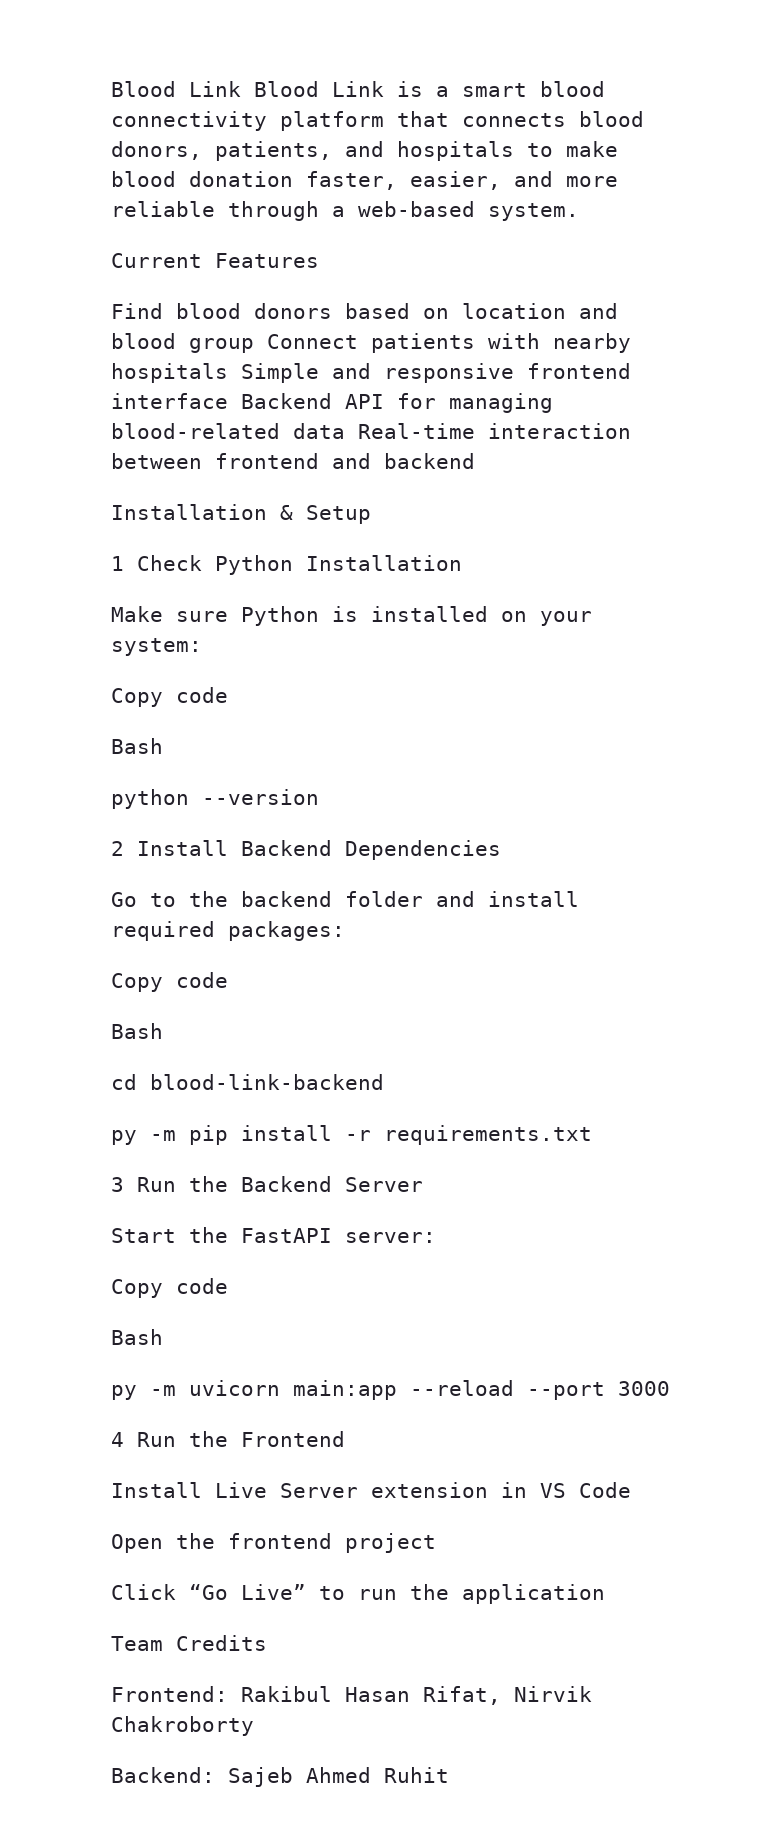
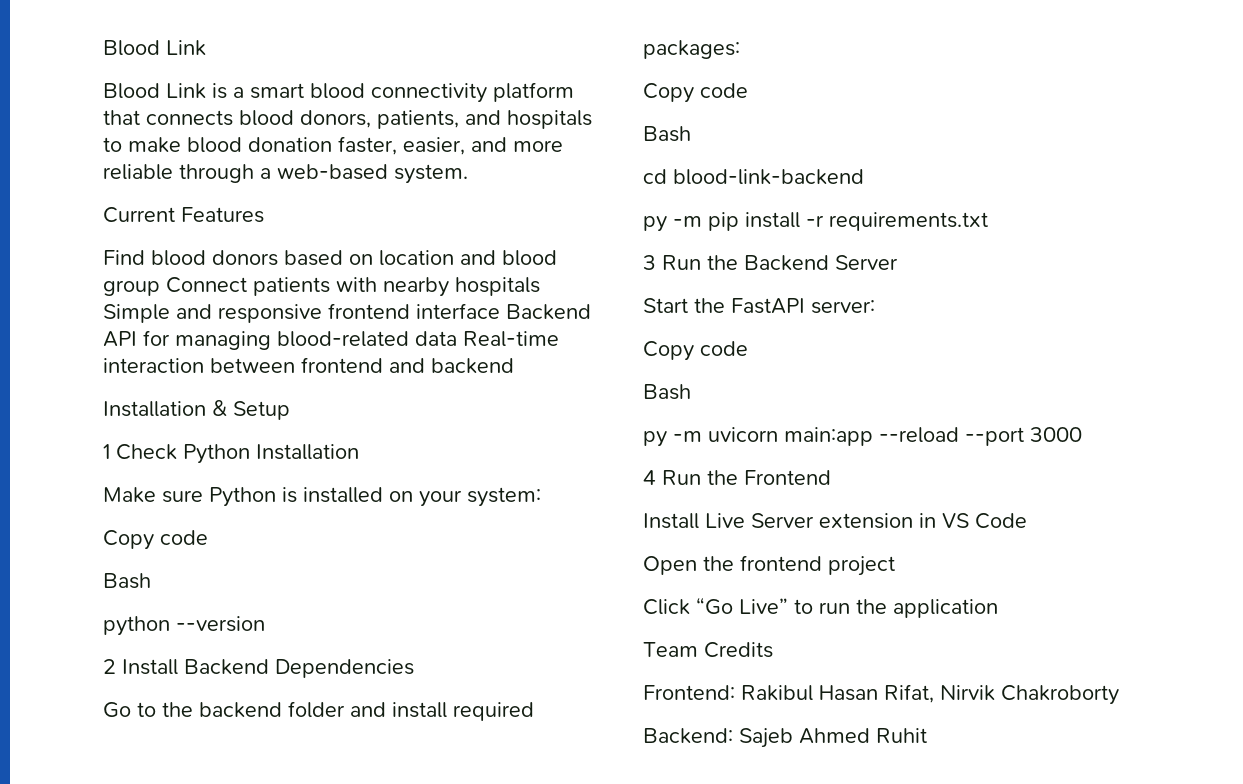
[111,81,241,97] Blood Link -> [103,40,206,56] Blood Link //

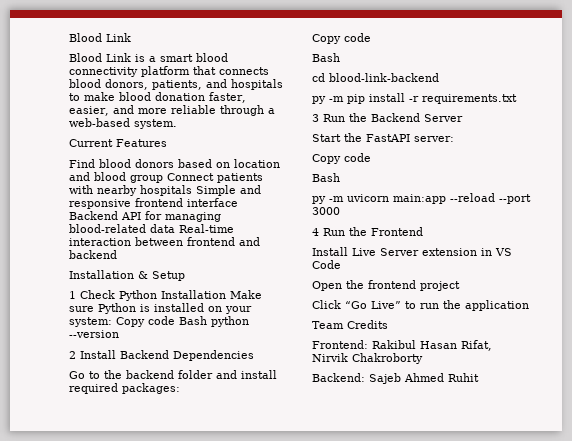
(359, 452) // -> (226, 294) none
[103,530,208,550] [103,573,151,589] // Copy code // Bash // -> [116,316,207,327] Copy code Bash

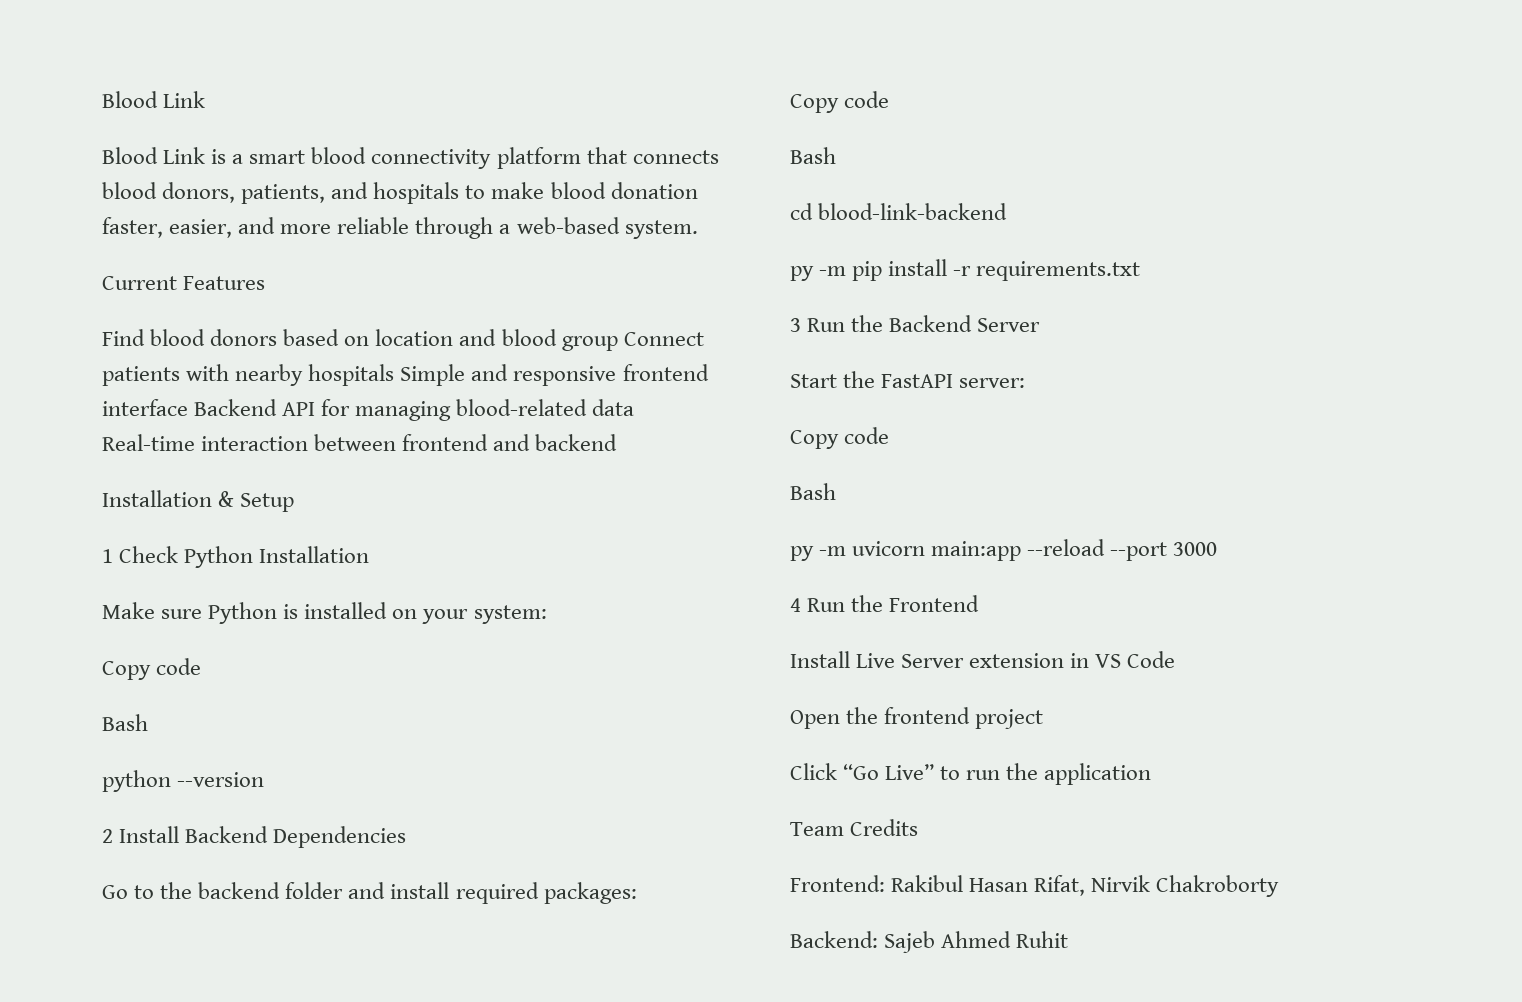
(226, 294) none -> (370, 554) //
[116,316,207,327] Copy code Bash -> [102,658,202,680] [102,714,148,731] // Copy code // Bash //

